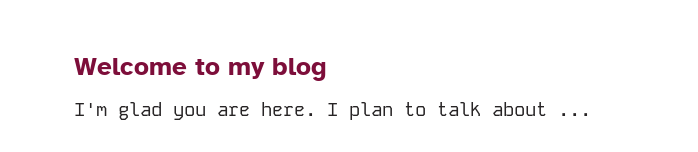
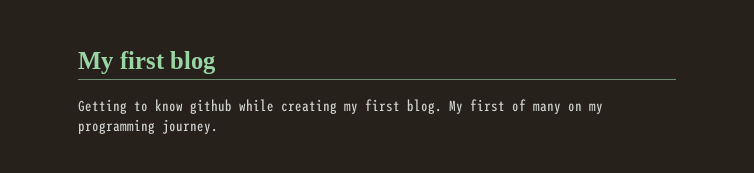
[74,58,327,81] [74,102,591,120] Welcome to my blog // I'm glad you are here. I plan to talk about ... -> [78,51,217,74] [78,99,603,114] [78,119,218,134] My first blog // Getting to know github while creating my first blog. My first of many on my programming journey.

